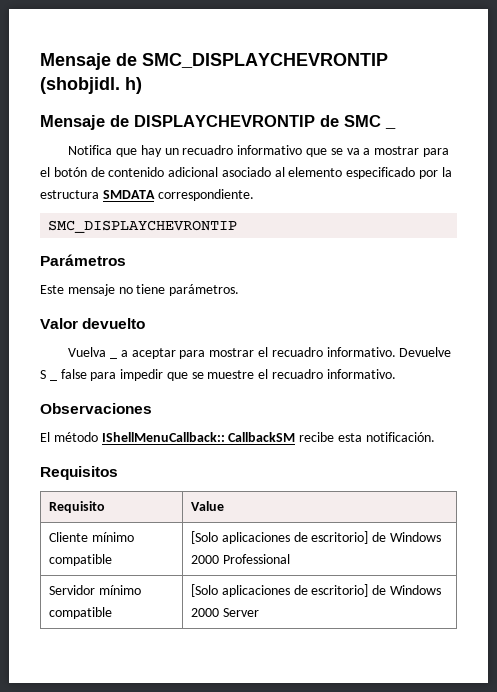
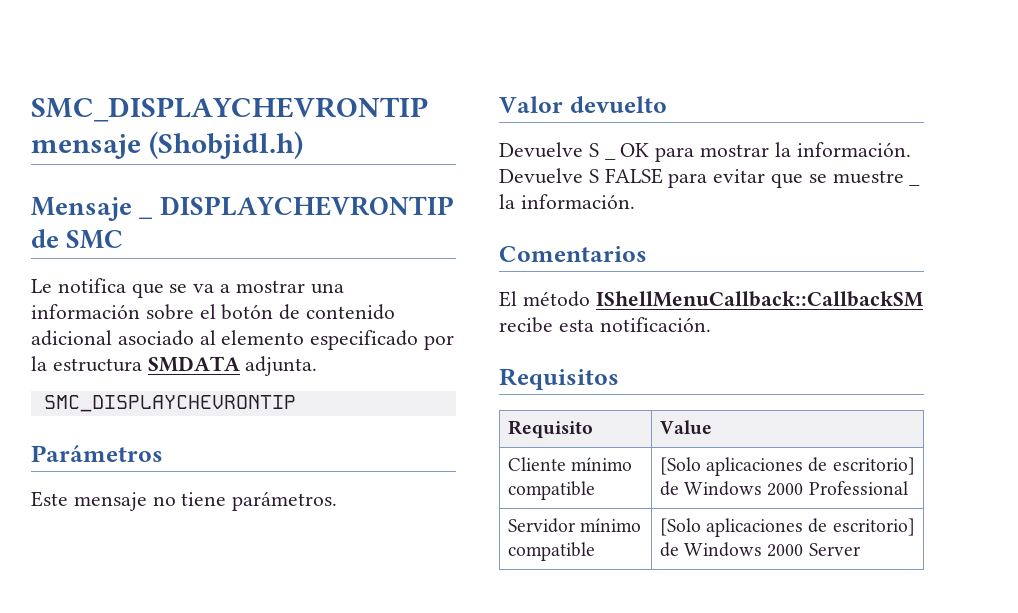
[40,53,388,70] [40,77,142,94] [40,115,129,130] Mensaje de SMC_DISPLAYCHEVRONTIP (shobjidl. h) // Mensaje de -> [31,97,428,122] [31,131,303,159] [31,197,153,221] SMC_DISPLAYCHEVRONTIP mensaje (Shobjidl.h) // Mensaje _
[385,127,396,129] [68,145,303,157] _ // Notifica que hay un recuadro informativo -> [31,278,126,293] // Le notifica
[422,148,449,157] para -> [310,283,344,294] [31,304,194,320] una información sobre
[157,189,254,201] correspondiente. -> [245,356,318,376] adjunta.
[68,347,107,357] [110,357,118,359] [120,347,452,359] [40,370,46,379] [49,379,57,381] [60,369,396,381] [40,403,152,414] Vuelva _ a aceptar para mostrar el recuadro informativo. Devuelve S _ false para impedir que se muestre el recuadro informativo. // Observaciones -> [499,142,599,158] [604,157,616,160] [620,142,911,162] [499,168,921,188] [499,194,635,209] [499,246,647,262] Devuelve S _ OK para mostrar la información. Devuelve S FALSE para evitar que se muestre _ la información. // Comentarios
[101,432,296,442] IShellMenuCallback:: CallbackSM -> [595,291,923,307] IShellMenuCallback::CallbackSM

